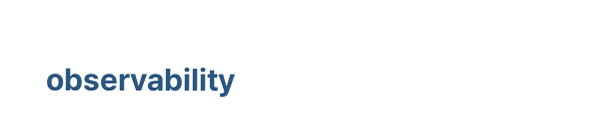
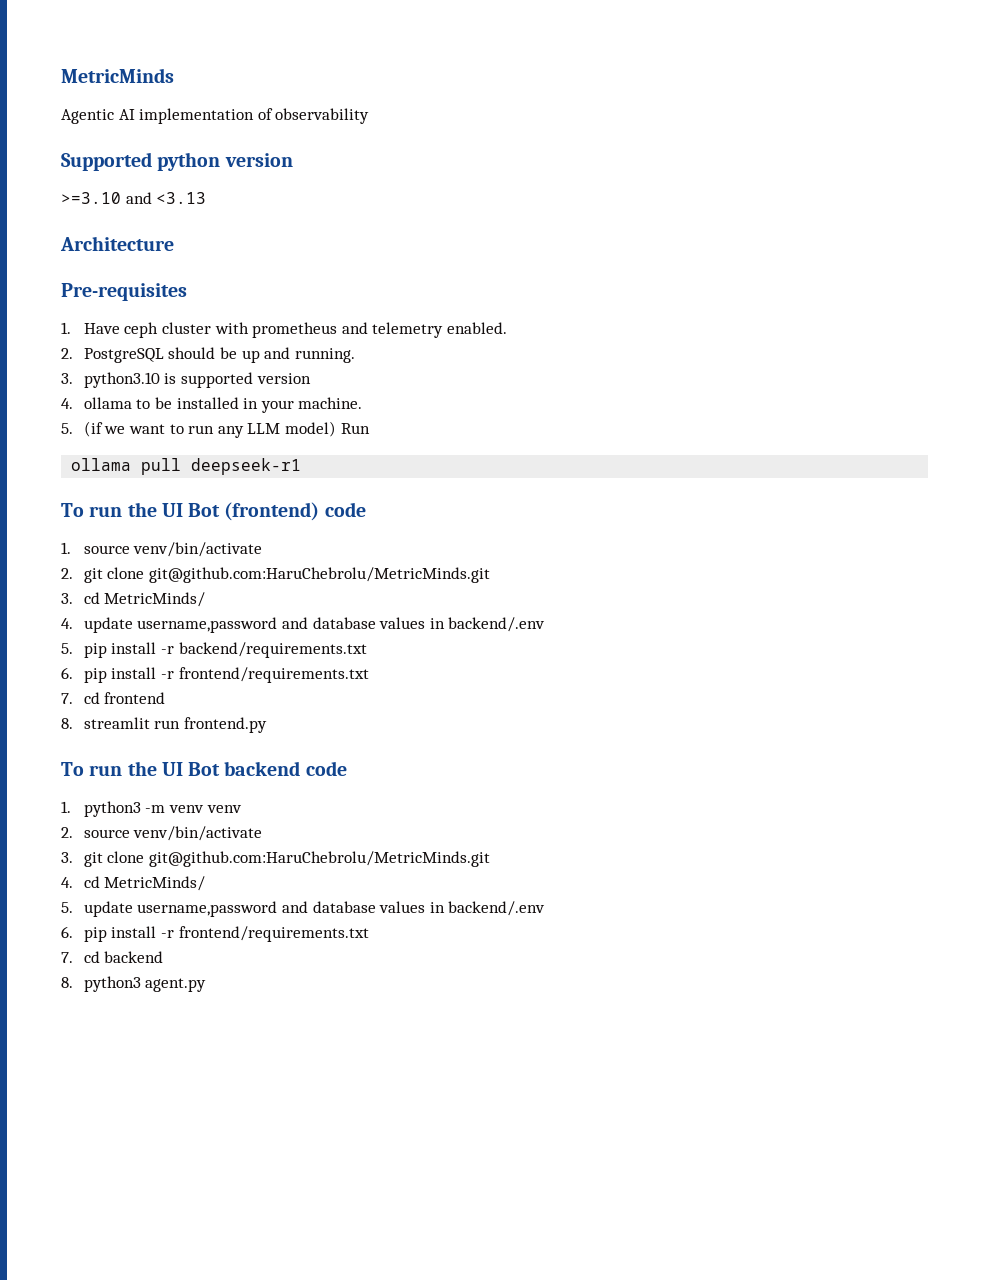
[45,66,236,98] observability -> [61,68,174,83] [61,108,370,124] [61,152,293,171] [61,192,207,204] [60,236,174,251] [61,283,187,301] [61,322,507,338] [61,347,355,363] [61,372,311,388] [61,397,363,413] [61,421,370,438] [71,458,302,475] [61,502,366,521] [61,542,263,557] [61,567,491,583] [61,592,206,607] [61,617,546,633] [61,642,367,658] [61,667,369,683] [61,692,166,704] [61,717,268,733] [61,761,347,776] [61,801,242,817] [61,826,263,841] [61,851,491,867] [61,876,206,891] [61,901,546,917] [61,926,369,942] [61,951,164,963] [61,976,207,992] MetricMinds // Agentic AI implementation of observability // Supported python version // >=3.10 and <3.13 // Architecture // Pre-requisites // 1. Have ceph cluster with prometheus and telemetry enabled. // 2. PostgreSQL should be up and running. // 3. python3.10 is supported version // 4. ollama to be installed in your machine. // 5. (if we want to run any LLM model) Run // ollama pull deepseek-r1 // To run the UI Bot (frontend) code // 1. source venv/bin/activate // 2. git clone git@github.com:HaruChebrolu/MetricMinds.git // 3. cd MetricMinds/ // 4. update username,password and database values in backend/.env // 5. pip install -r backend/requirements.txt // 6. pip install -r frontend/requirements.txt // 7. cd frontend // 8. streamlit run frontend.py // To run the UI Bot backend code // 1. python3 -m venv venv // 2. source venv/bin/activate // 3. git clone git@github.com:HaruChebrolu/MetricMinds.git // 4. cd MetricMinds/ // 5. update username,password and database values in backend/.env // 6. pip install -r frontend/requirements.txt // 7. cd backend // 8. python3 agent.py

